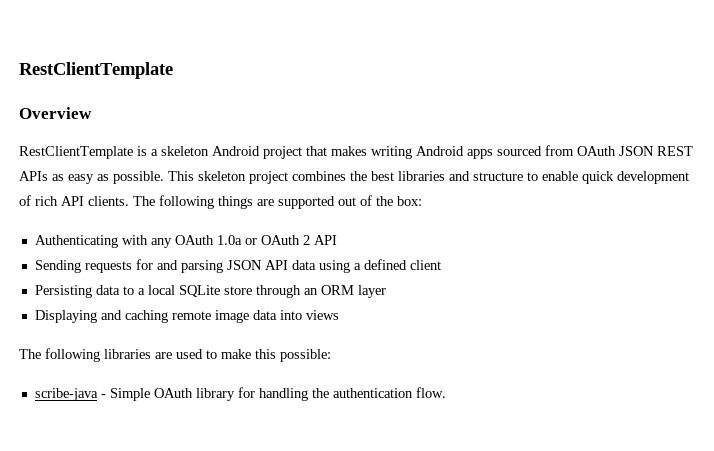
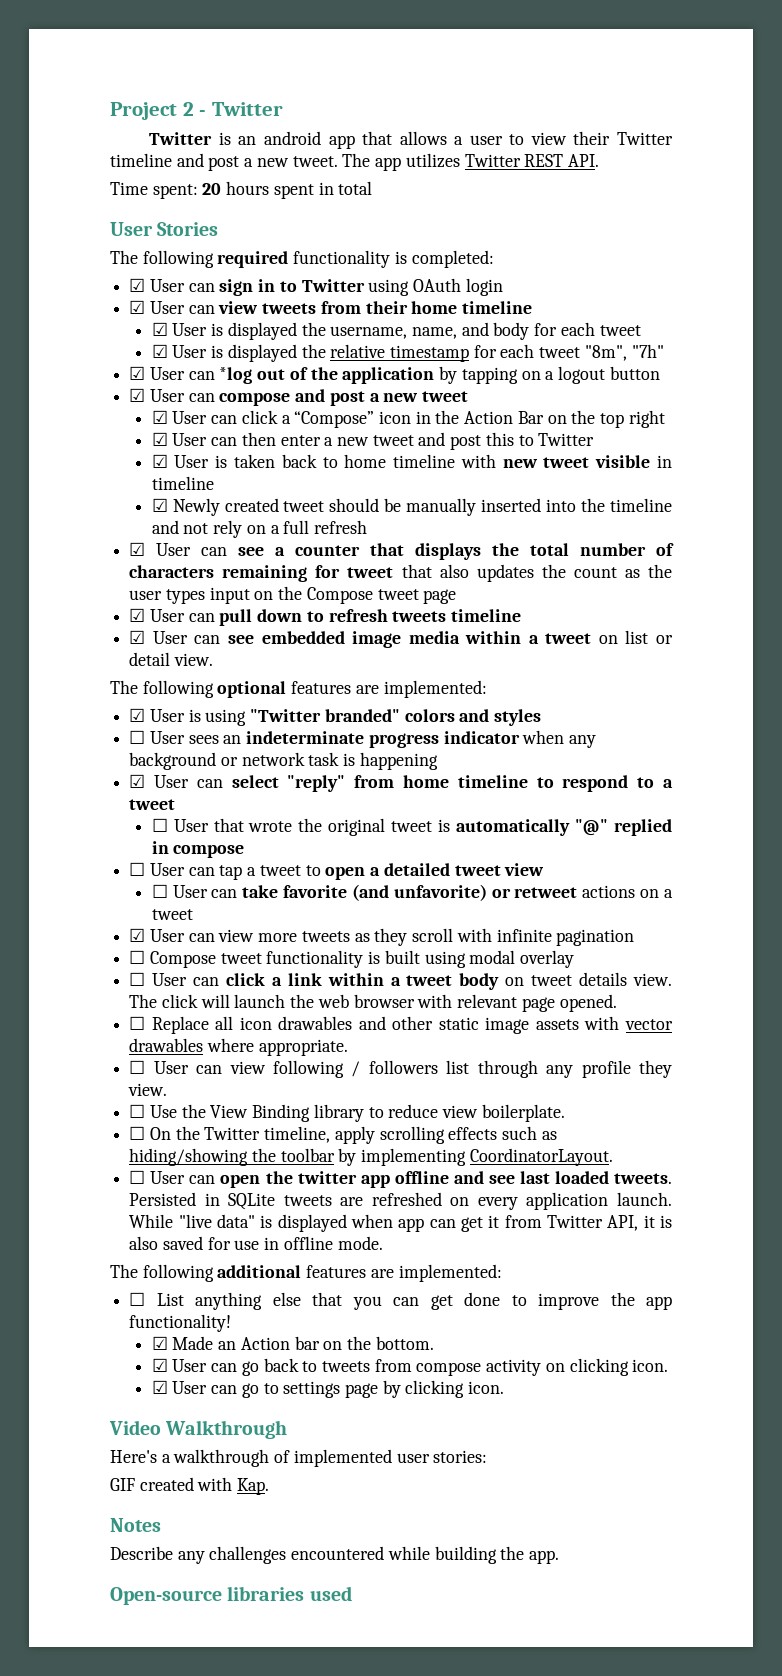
[19,62,173,79] [19,107,92,119] [19,145,693,159] [19,171,689,184] [19,195,422,209] [34,235,337,248] [34,259,441,273] [34,285,386,298] [34,310,339,323] [19,348,331,362] [34,387,446,401] RestClientTemplate // Overview // RestClientTemplate is a skeleton Android project that makes writing Android apps sourced from OAuth JSON REST APIs as easy as possible. This skeleton project combines the best libraries and structure to enable quick development of rich API clients. The following things are supported out of the box: // Authenticating with any OAuth 1.0a or OAuth 2 API // Sending requests for and parsing JSON API data using a defined client // Persisting data to a local SQLite store through an ORM layer // Displaying and caching remote image data into views // The following libraries are used to make this possible: // scribe-java - Simple OAuth library for handling the authentication flow. -> [110,102,283,120] [149,131,673,149] [110,153,599,171] [110,181,373,199] [110,222,219,236] [110,250,494,268] [129,278,503,296] [129,300,533,314] [151,322,641,340] [151,344,664,362] [129,366,660,384] [129,388,469,406] [151,410,665,428] [151,432,595,450] [151,454,673,468] [151,476,214,490] [151,498,672,516] [151,520,367,538] [129,542,674,560] [129,564,672,582] [129,586,457,604] [129,608,522,626] [129,630,673,648] [129,652,213,666] [110,680,487,698] [129,708,542,726] [129,730,597,748] [129,752,438,770] [129,774,673,792] [129,799,176,810] [151,818,672,836] [151,841,245,858] [129,862,545,880] [151,884,673,901] [151,909,193,920] [129,928,635,946] [129,950,575,968] [129,972,672,990] [129,994,617,1012] [129,1016,673,1034] [129,1038,348,1056] [129,1060,672,1078] [128,1083,168,1096] [129,1104,565,1122] [129,1126,557,1144] [129,1148,613,1166] [129,1170,672,1188] [129,1192,672,1210] [129,1214,672,1232] [129,1236,383,1250] [110,1264,502,1282] [129,1292,673,1310] [129,1314,232,1332] [151,1336,434,1350] [151,1358,669,1376] [151,1380,505,1398] [109,1420,288,1439] [110,1449,488,1467] [110,1477,270,1495] [110,1518,161,1532] [110,1546,560,1564] [110,1586,352,1605] Project 2 - Twitter // Twitter is an android app that allows a user to view their Twitter timeline and post a new tweet. The app utilizes Twitter REST API. // Time spent: 20 hours spent in total // User Stories // The following required functionality is completed: // ☑ User can sign in to Twitter using OAuth login // ☑ User can view tweets from their home timeline // ☑ User is displayed the username, name, and body for each tweet // ☑ User is displayed the relative timestamp for each tweet "8m", "7h" // ☑ User can *log out of the application by tapping on a logout button // ☑ User can compose and post a new tweet // ☑ User can click a “Compose” icon in the Action Bar on the top right // ☑ User can then enter a new tweet and post this to Twitter // ☑ User is taken back to home timeline with new tweet visible in timeline // ☑ Newly created tweet should be manually inserted into the timeline and not rely on a full refresh // ☑ User can see a counter that displays the total number of characters remaining for tweet that also updates the count as the user types input on the Compose tweet page // ☑ User can pull down to refresh tweets timeline // ☑ User can see embedded image media within a tweet on list or detail view. // The following optional features are implemented: // ☑ User is using "Twitter branded" colors and styles // ☐ User sees an indeterminate progress indicator when any background or network task is happening // ☑ User can select "reply" from home timeline to respond to a tweet // ☐ User that wrote the original tweet is automatically "@" replied in compose // ☐ User can tap a tweet to open a detailed tweet view // ☐ User can take favorite (and unfavorite) or retweet actions on a tweet // ☑ User can view more tweets as they scroll with infinite pagination // ☐ Compose tweet functionality is built using modal overlay // ☐ User can click a link within a tweet body on tweet details view. The click will launch the web browser with relevant page opened. // ☐ Replace all icon drawables and other static image assets with vector drawables where appropriate. // ☐ User can view following / followers list through any profile they view. // ☐ Use the View Binding library to reduce view boilerplate. // ☐ On the Twitter timeline, apply scrolling effects such as hiding/showing the toolbar by implementing CoordinatorLayout. // ☐ User can open the twitter app offline and see last loaded tweets. Persisted in SQLite tweets are refreshed on every application launch. While "live data" is displayed when app can get it from Twitter API, it is also saved for use in offline mode. // The following additional features are implemented: // ☐ List anything else that you can get done to improve the app functionality! // ☑ Made an Action bar on the bottom. // ☑ User can go back to tweets from compose activity on clicking icon. // ☑ User can go to settings page by clicking icon. // Video Walkthrough // Here's a walkthrough of implemented user stories: // GIF created with Kap. // Notes // Describe any challenges encountered while building the app. // Open-source libraries used

